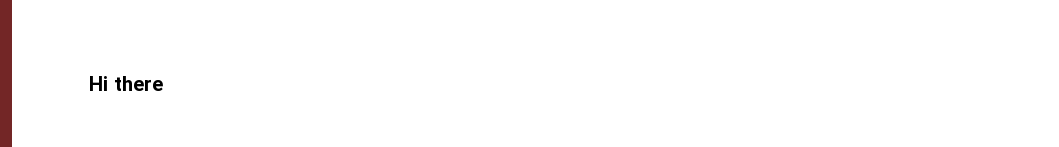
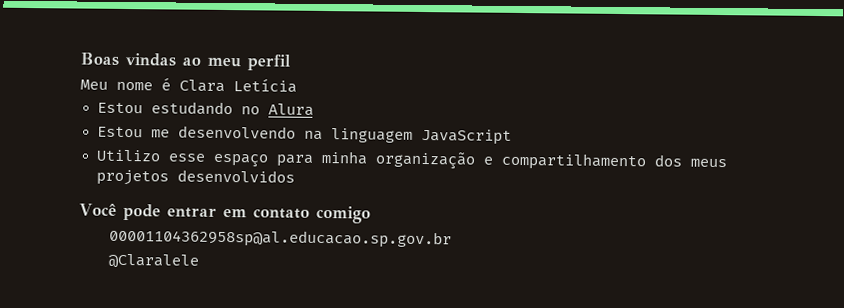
[89,76,163,91] Hi there -> [80,52,291,71] [80,77,297,93] [96,101,314,116] [96,125,512,145] [95,149,727,171] [95,169,295,186] [79,203,371,224] [108,228,452,249] [107,253,199,269] Boas vindas ao meu perfil // Meu nome é Clara Letícia // Estou estudando no Alura // Estou me desenvolvendo na linguagem JavaScript // Utilizo esse espaço para minha organização e compartilhamento dos meus projetos desenvolvidos // Você pode entrar em contato comigo // 00001104362958sp@al.educacao.sp.gov.br // @Claralele

